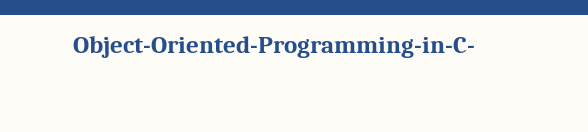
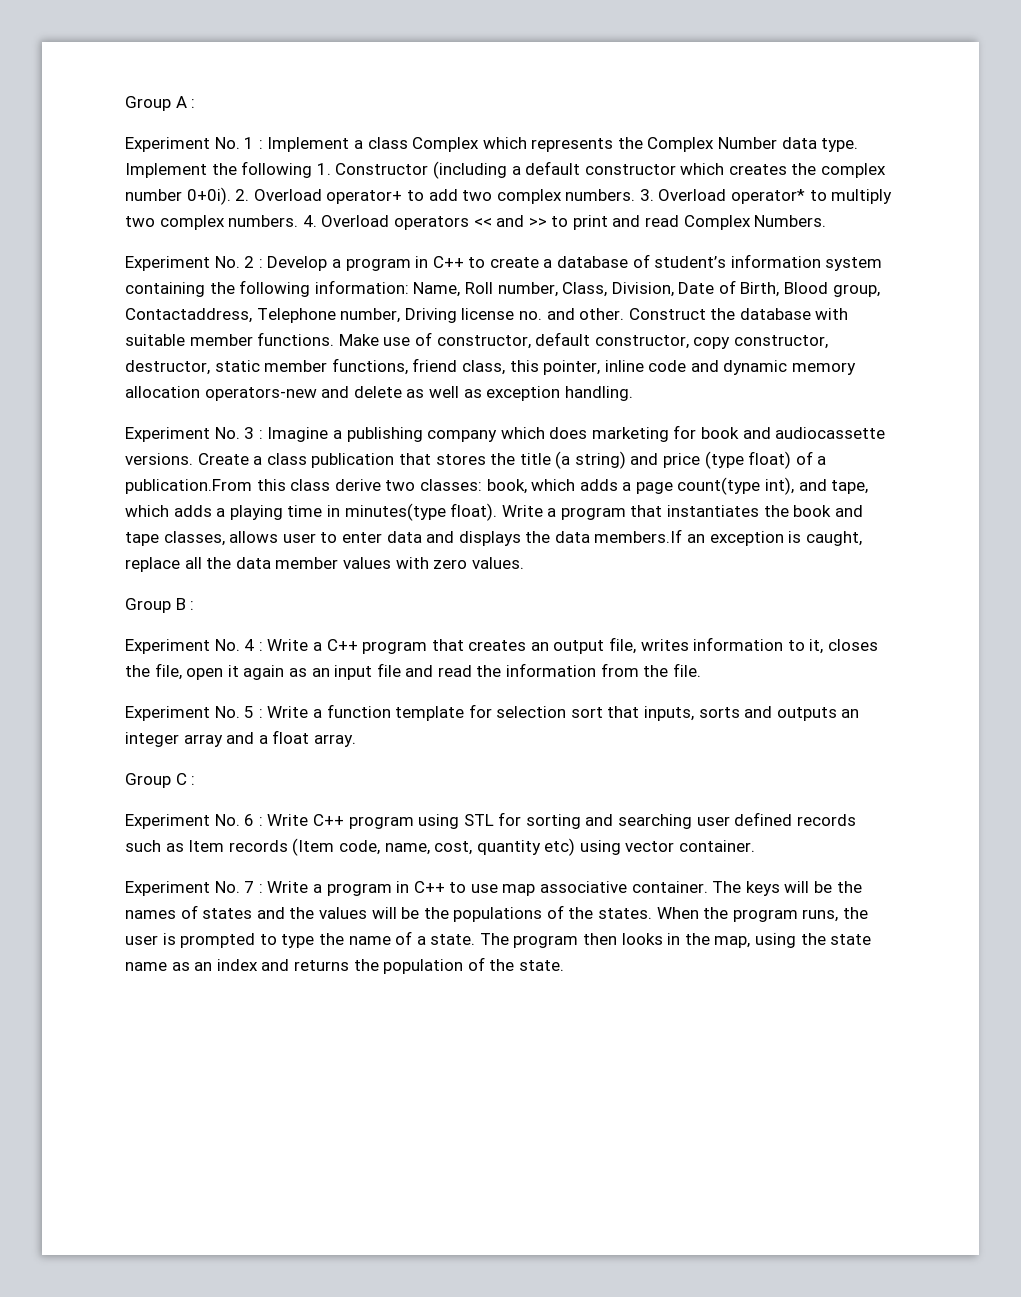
[73,36,475,58] Object-Oriented-Programming-in-C- -> [125,96,196,111] [125,137,859,152] [125,161,887,179] [125,187,893,205] [125,215,827,230] [125,254,883,271] [125,280,880,297] [125,308,849,323] [125,332,828,349] [125,358,857,375] [125,386,633,401] [125,425,886,442] [125,451,827,469] [125,477,869,495] [125,503,863,521] [125,529,862,546] [125,557,524,572] [125,598,195,613] [125,637,879,654] [125,663,701,680] [125,704,860,721] [125,730,356,747] [125,773,196,788] [125,812,856,829] [125,838,756,856] [125,881,862,896] [125,905,869,922] [125,931,872,948] [125,957,564,974] Group A : // Experiment No. 1 : Implement a class Complex which represents the Complex Number data type. Implement the following 1. Constructor (including a default constructor which creates the complex number 0+0i). 2. Overload operator+ to add two complex numbers. 3. Overload operator* to multiply two complex numbers. 4. Overload operators << and >> to print and read Complex Numbers. // Experiment No. 2 : Develop a program in C++ to create a database of student’s information system containing the following information: Name, Roll number, Class, Division, Date of Birth, Blood group, Contactaddress, Telephone number, Driving license no. and other. Construct the database with suitable member functions. Make use of constructor, default constructor, copy constructor, destructor, static member functions, friend class, this pointer, inline code and dynamic memory allocation operators-new and delete as well as exception handling. // Experiment No. 3 : Imagine a publishing company which does marketing for book and audiocassette versions. Create a class publication that stores the title (a string) and price (type float) of a publication.From this class derive two classes: book, which adds a page count(type int), and tape, which adds a playing time in minutes(type float). Write a program that instantiates the book and tape classes, allows user to enter data and displays the data members.If an exception is caught, replace all the data member values with zero values. // Group B : // Experiment No. 4 : Write a C++ program that creates an output file, writes information to it, closes the file, open it again as an input file and read the information from the file. // Experiment No. 5 : Write a function template for selection sort that inputs, sorts and outputs an integer array and a float array. // Group C : // Experiment No. 6 : Write C++ program using STL for sorting and searching user defined records such as Item records (Item code, name, cost, quantity etc) using vector container. // Experiment No. 7 : Write a program in C++ to use map associative container. The keys will be the names of states and the values will be the populations of the states. When the program runs, the user is prompted to type the name of a state. The program then looks in the map, using the state name as an index and returns the population of the state.

